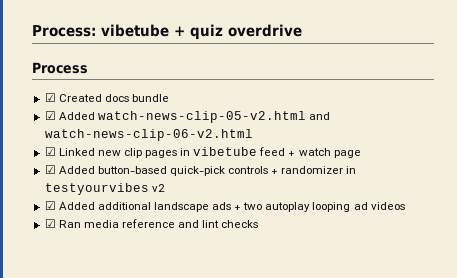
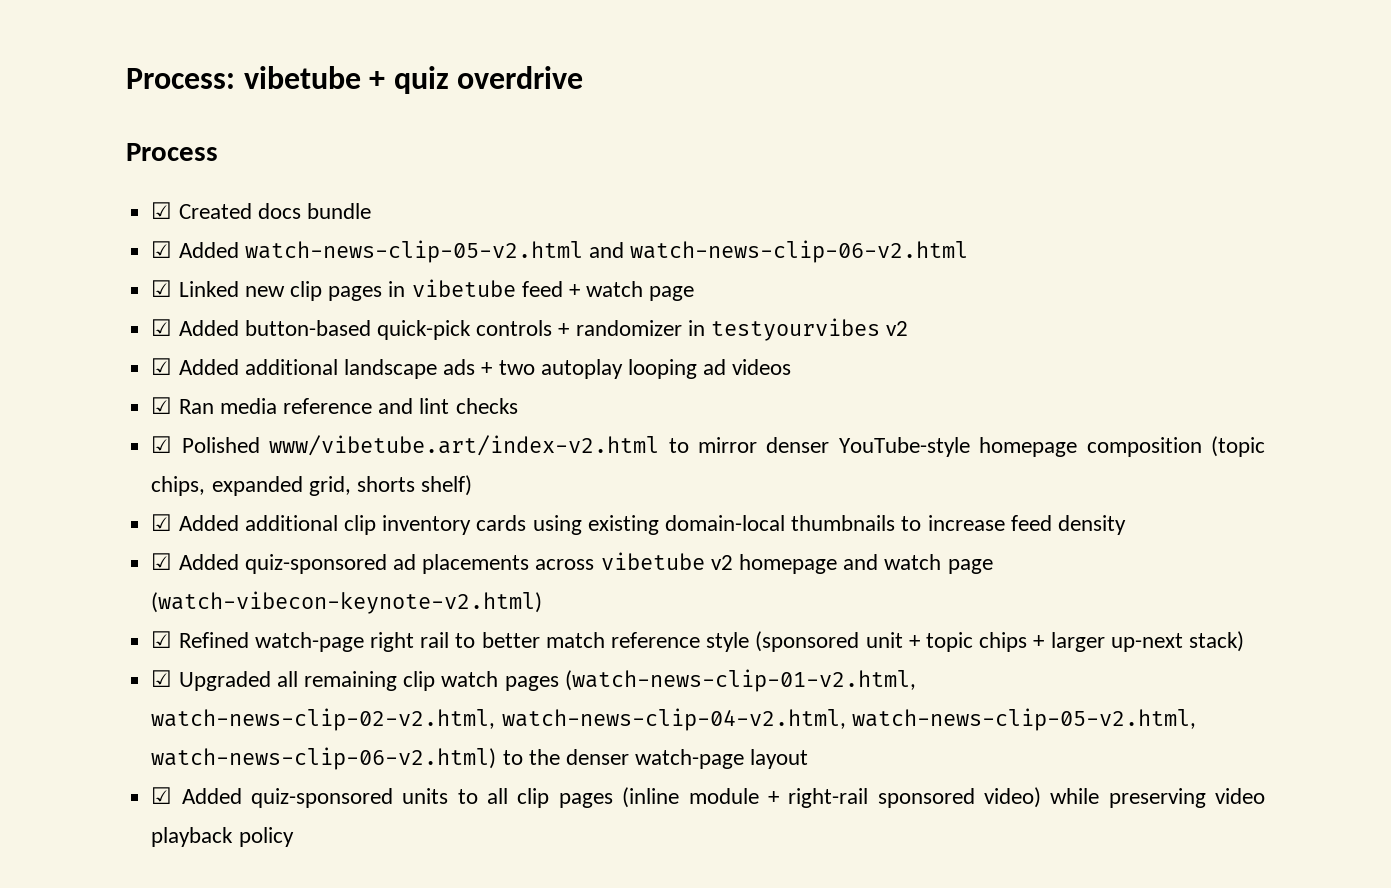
(259, 224) none -> [151,435,1266,457] [151,475,473,496] [151,514,1127,535] [151,552,993,574] [151,591,543,614] [151,631,1245,652] [151,669,916,692] [151,708,1196,731] [151,747,809,770] [151,787,1266,808] [151,827,294,847] // ☑ Polished www/vibetube.art/index-v2.html to mirror denser YouTube-style homepage composition (topic chips, expanded grid, shorts shelf) // ☑ Added additional clip inventory cards using existing domain-local thumbnails to increase feed density // ☑ Added quiz-sponsored ad placements across vibetube v2 homepage and watch page (watch-vibecon-keynote-v2.html) // ☑ Refined watch-page right rail to better match reference style (sponsored unit + topic chips + larger up-next stack) // ☑ Upgraded all remaining clip watch pages (watch-news-clip-01-v2.html, watch-news-clip-02-v2.html, watch-news-clip-04-v2.html, watch-news-clip-05-v2.html, watch-news-clip-06-v2.html) to the denser watch-page layout // ☑ Added quiz-sponsored units to all clip pages (inline module + right-rail sponsored video) while preserving video playback policy

